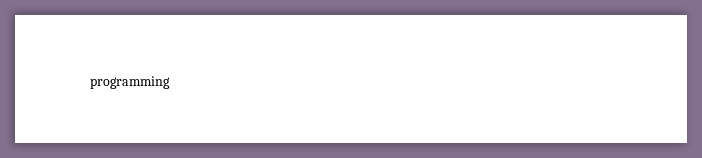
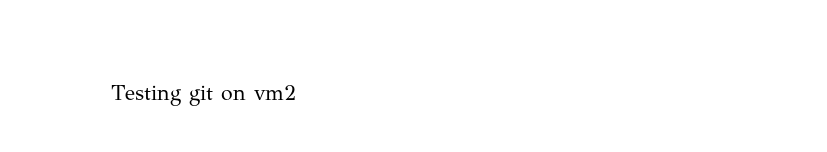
[90,76,170,89] programming -> [111,85,296,106] Testing git on vm2

